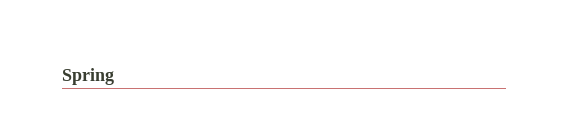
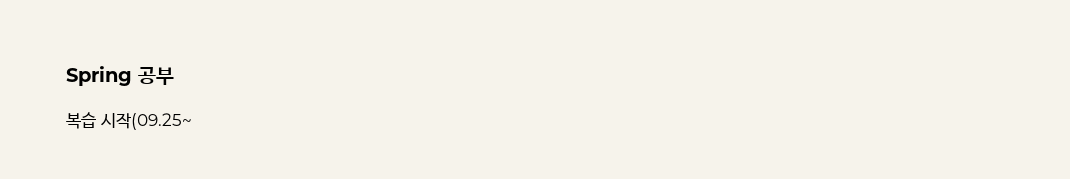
(114, 76) none -> [138,67,174,85] [66,112,192,130] 공부 // 복습 시작(09.25~

